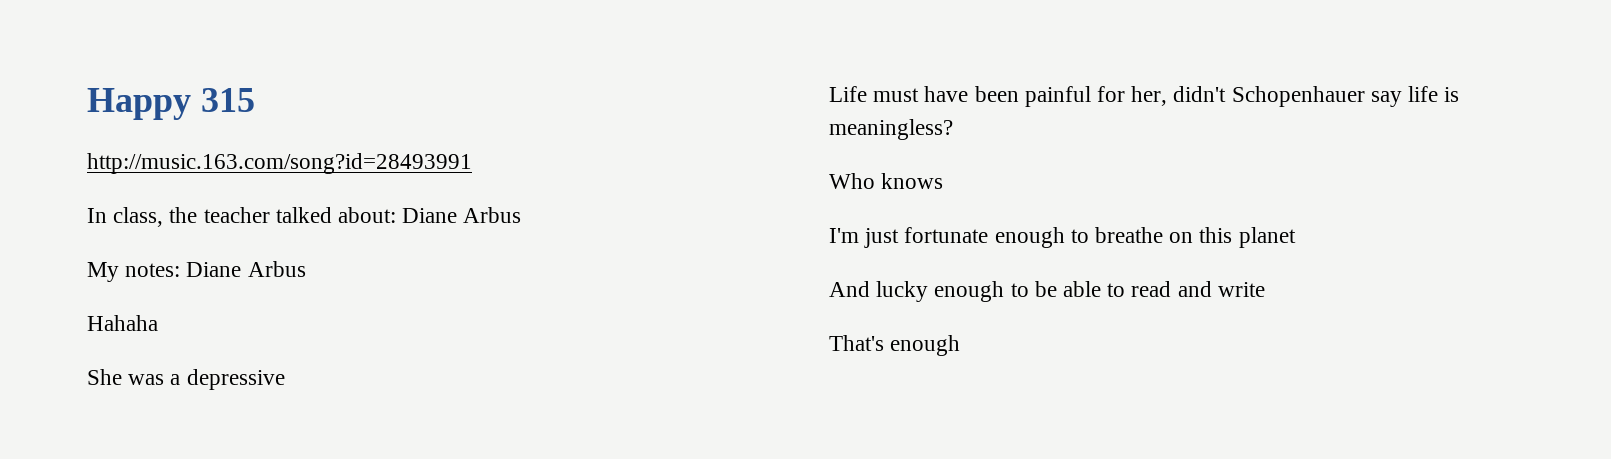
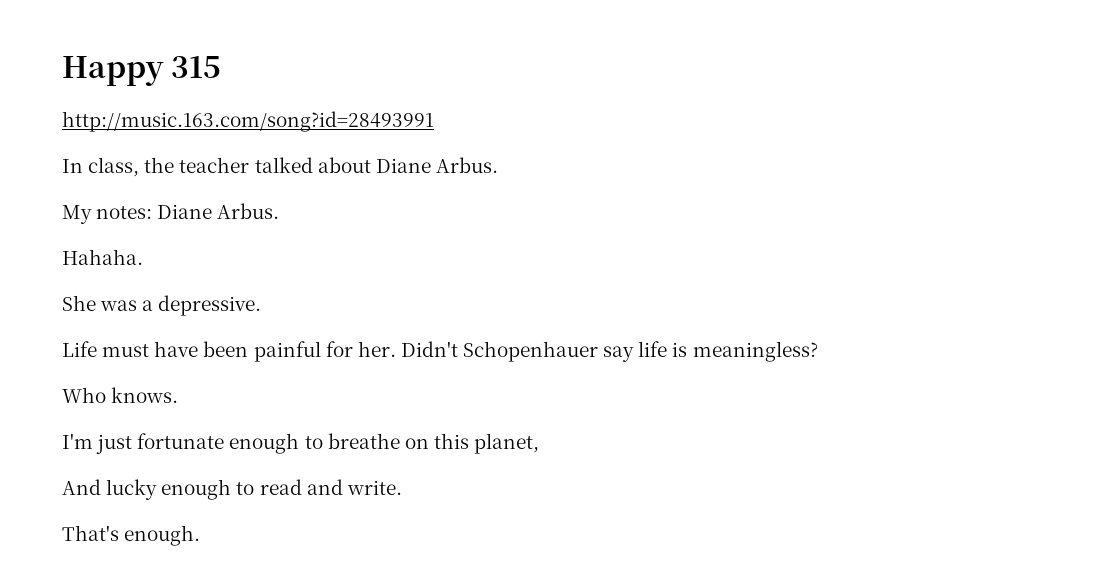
[338,207,522,223] about: Diane Arbus -> [317,157,498,173] about Diane Arbus.
[247,261,306,277] [87,315,158,331] Arbus // Hahaha -> [217,203,280,219] [62,249,143,265] Arbus. // Hahaha.
[186,369,285,390] depressive -> [158,295,262,316] depressive.
[1131,86,1227,106] her, didn't -> [357,341,458,357] her. Didn't
[881,173,944,189] knows -> [111,387,179,403] knows.
[1238,227,1296,248] planet -> [474,433,540,454] planet,
[1034,281,1126,297] be able to -> (255, 488) none
[1217,282,1265,297] write -> [346,480,402,495] write.
[890,335,961,356] enough -> [124,525,201,546] enough.

